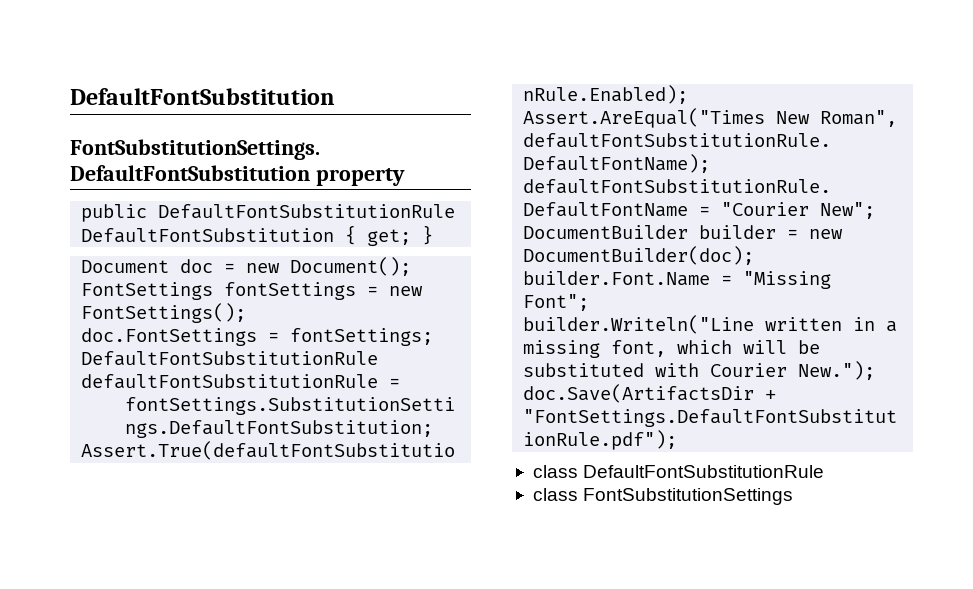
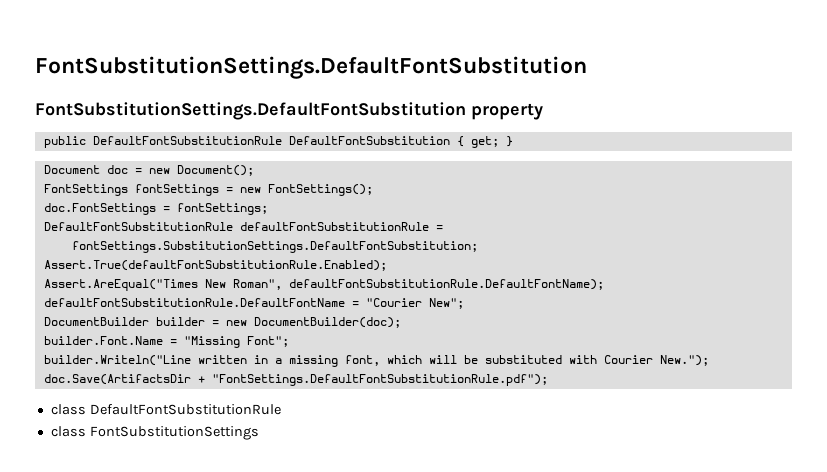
[70,88,335,105] DefaultFontSubstitution -> [35,56,587,79] FontSubstitutionSettings.DefaultFontSubstitution

